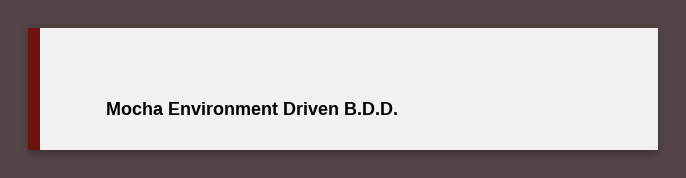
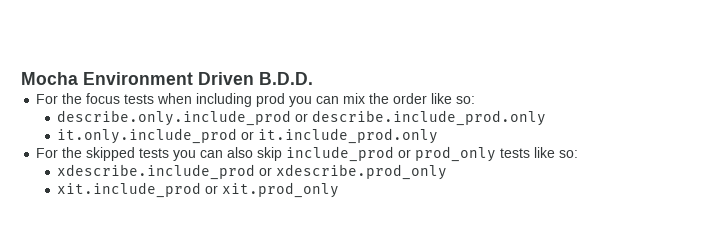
(398, 108) none -> [36,93,476,107] [57,110,547,126] [57,128,439,144] [36,146,579,162] [57,164,448,180] [57,182,340,198] // For the focus tests when including prod you can mix the order like so: // describe.only.include_prod or describe.include_prod.only // it.only.include_prod or it.include_prod.only // For the skipped tests you can also skip include_prod or prod_only tests like so: // xdescribe.include_prod or xdescribe.prod_only // xit.include_prod or xit.prod_only

